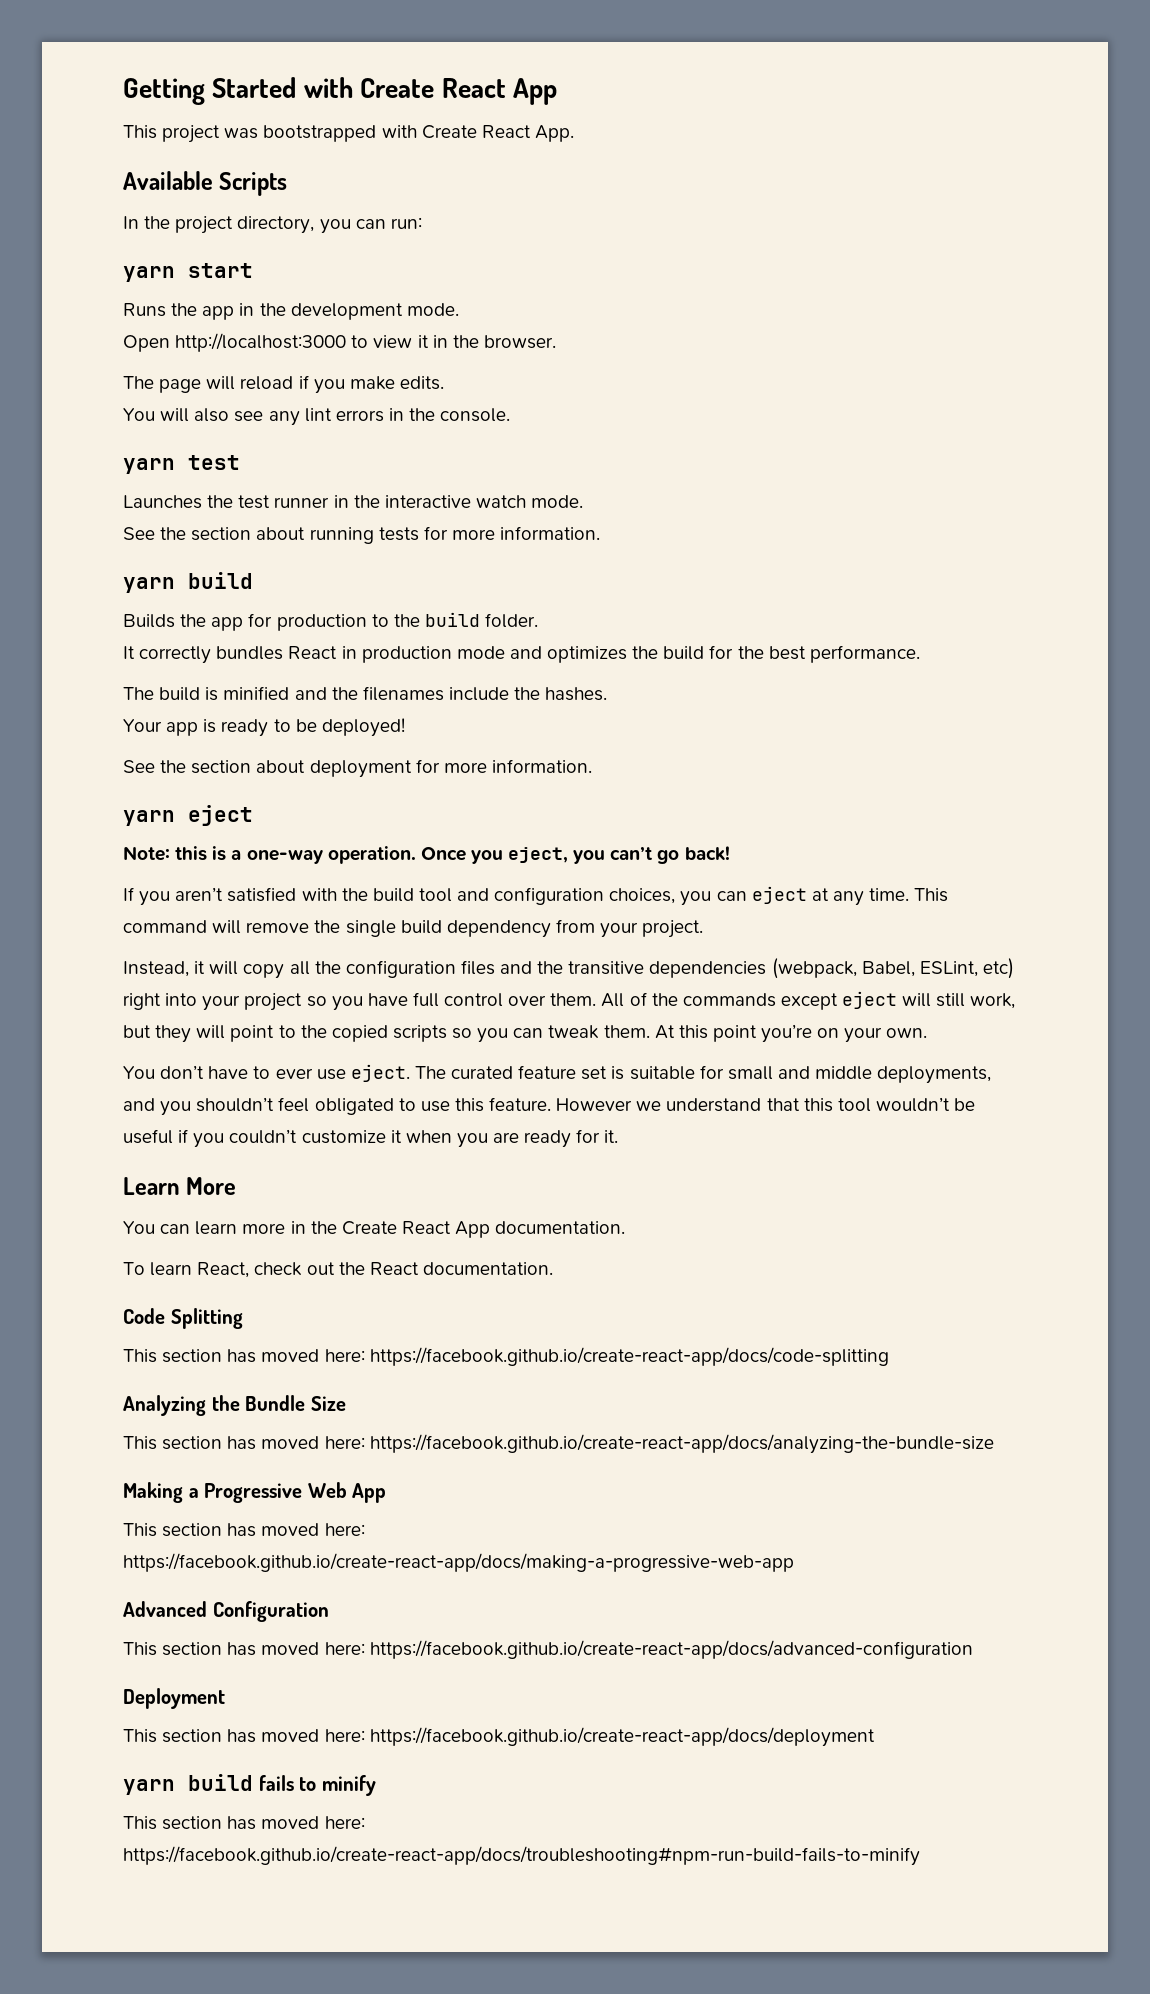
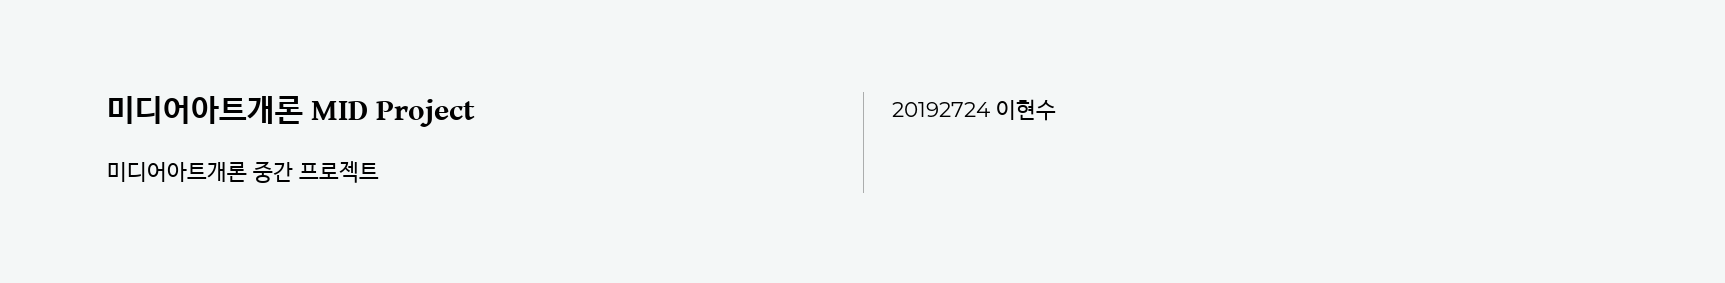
[123,77,558,105] [123,125,574,143] [123,171,288,196] [123,216,422,234] [123,263,253,282] [123,303,459,320] [123,333,556,352] [123,375,444,394] [123,408,511,426] [123,455,240,474] [123,495,584,509] [123,526,601,544] [123,572,253,593] [123,612,539,631] [123,645,920,664] [123,686,608,701] [123,718,405,737] [123,759,592,778] [123,805,253,826] [123,846,730,864] [123,886,949,906] [123,919,704,938] [123,958,1014,979] [123,991,1016,1011] [123,1024,928,1043] [123,1064,992,1084] [123,1097,976,1116] [123,1129,619,1148] [123,1177,237,1195] [123,1221,626,1238] [123,1262,553,1278] [123,1308,243,1329] [123,1347,889,1366] [123,1395,346,1416] [123,1434,994,1454] [123,1482,387,1503] [123,1523,365,1537] [123,1553,794,1572] [123,1601,329,1622] [123,1640,973,1659] [123,1688,225,1709] [123,1727,875,1747] [123,1774,376,1796] [123,1816,365,1830] [123,1846,920,1866] Getting Started with Create React App // This project was bootstrapped with Create React App. // Available Scripts // In the project directory, you can run: // yarn start // Runs the app in the development mode. // Open http://localhost:3000 to view it in the browser. // The page will reload if you make edits. // You will also see any lint errors in the console. // yarn test // Launches the test runner in the interactive watch mode. // See the section about running tests for more information. // yarn build // Builds the app for production to the build folder. // It correctly bundles React in production mode and optimizes the build for the best performance. // The build is minified and the filenames include the hashes. // Your app is ready to be deployed! // See the section about deployment for more information. // yarn eject // Note: this is a one-way operation. Once you eject, you can’t go back! // If you aren’t satisfied with the build tool and configuration choices, you can eject at any time. This command will remove the single build dependency from your project. // Instead, it will copy all the configuration files and the transitive dependencies (webpack, Babel, ESLint, etc) right into your project so you have full control over them. All of the commands except eject will still work, but they will point to the copied scripts so you can tweak them. At this point you’re on your own. // You don’t have to ever use eject. The curated feature set is suitable for small and middle deployments, and you shouldn’t feel obligated to use this feature. However we understand that this tool wouldn’t be useful if you couldn’t customize it when you are ready for it. // Learn More // You can learn more in the Create React App documentation. // To learn React, check out the React documentation. // Code Splitting // This section has moved here: https://facebook.github.io/create-react-app/docs/code-splitting // Analyzing the Bundle Size // This section has moved here: https://facebook.github.io/create-react-app/docs/analyzing-the-bundle-size // Making a Progressive Web App // This section has moved here: https://facebook.github.io/create-react-app/docs/making-a-progressive-web-app // Advanced Configuration // This section has moved here: https://facebook.github.io/create-react-app/docs/advanced-configuration // Deployment // This section has moved here: https://facebook.github.io/create-react-app/docs/deployment // yarn build fails to minify // This section has moved here: https://facebook.github.io/create-react-app/docs/troubleshooting#npm-run-build-fails-to-minify -> [107,96,476,127] [107,161,379,183] [892,99,1056,121] 미디어아트개론 MID Project // 미디어아트개론 중간 프로젝트 // 20192724 이현수

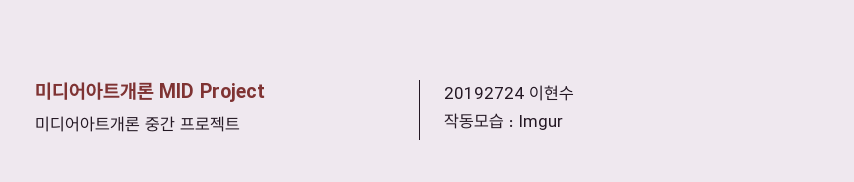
(1056, 110) none -> [444,113,563,130] // 작동모습 : Imgur

